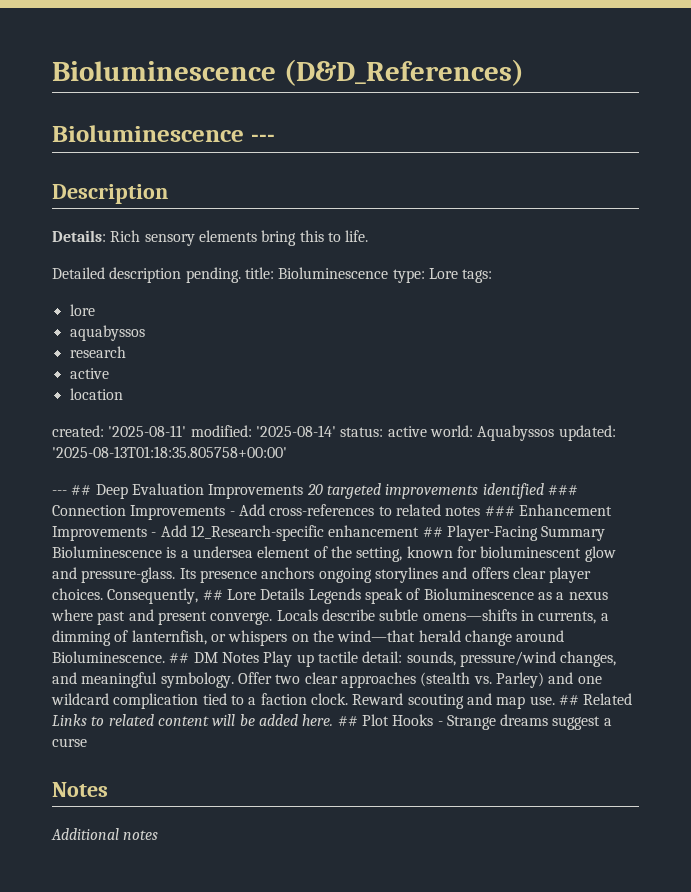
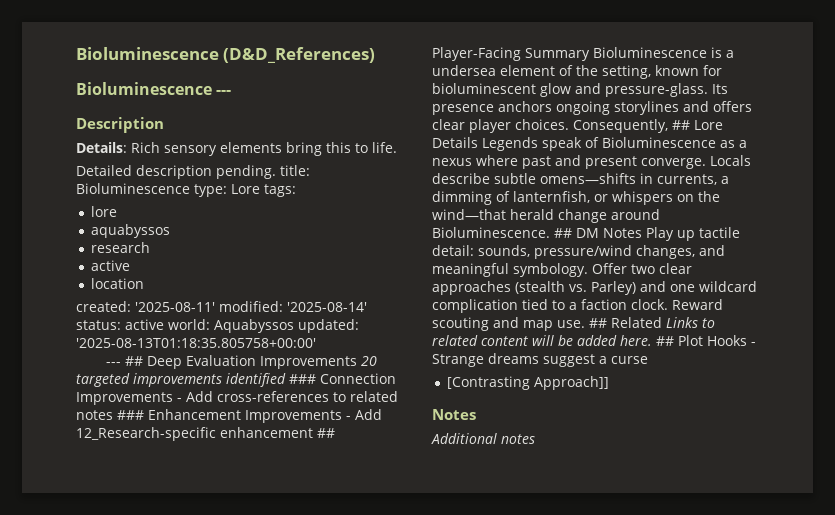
(87, 742) none -> [446,376,609,390] // [Contrasting Approach]]

